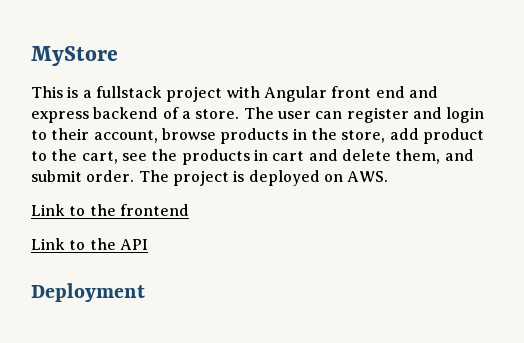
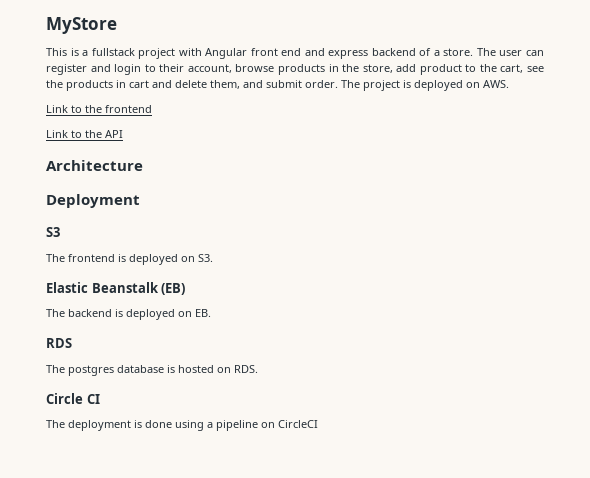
(148, 244) none -> [46,160,143,171] // Architecture
(145, 292) none -> [46,227,60,237] [46,254,213,265] [46,282,186,295] [46,309,211,320] [46,338,72,348] [46,365,258,376] [46,393,100,404] [46,420,318,431] // S3 // The frontend is deployed on S3. // Elastic Beanstalk (EB) // The backend is deployed on EB. // RDS // The postgres database is hosted on RDS. // Circle CI // The deployment is done using a pipeline on CircleCI

